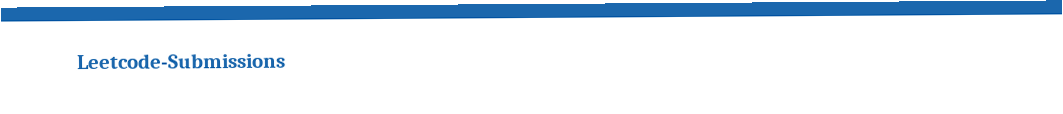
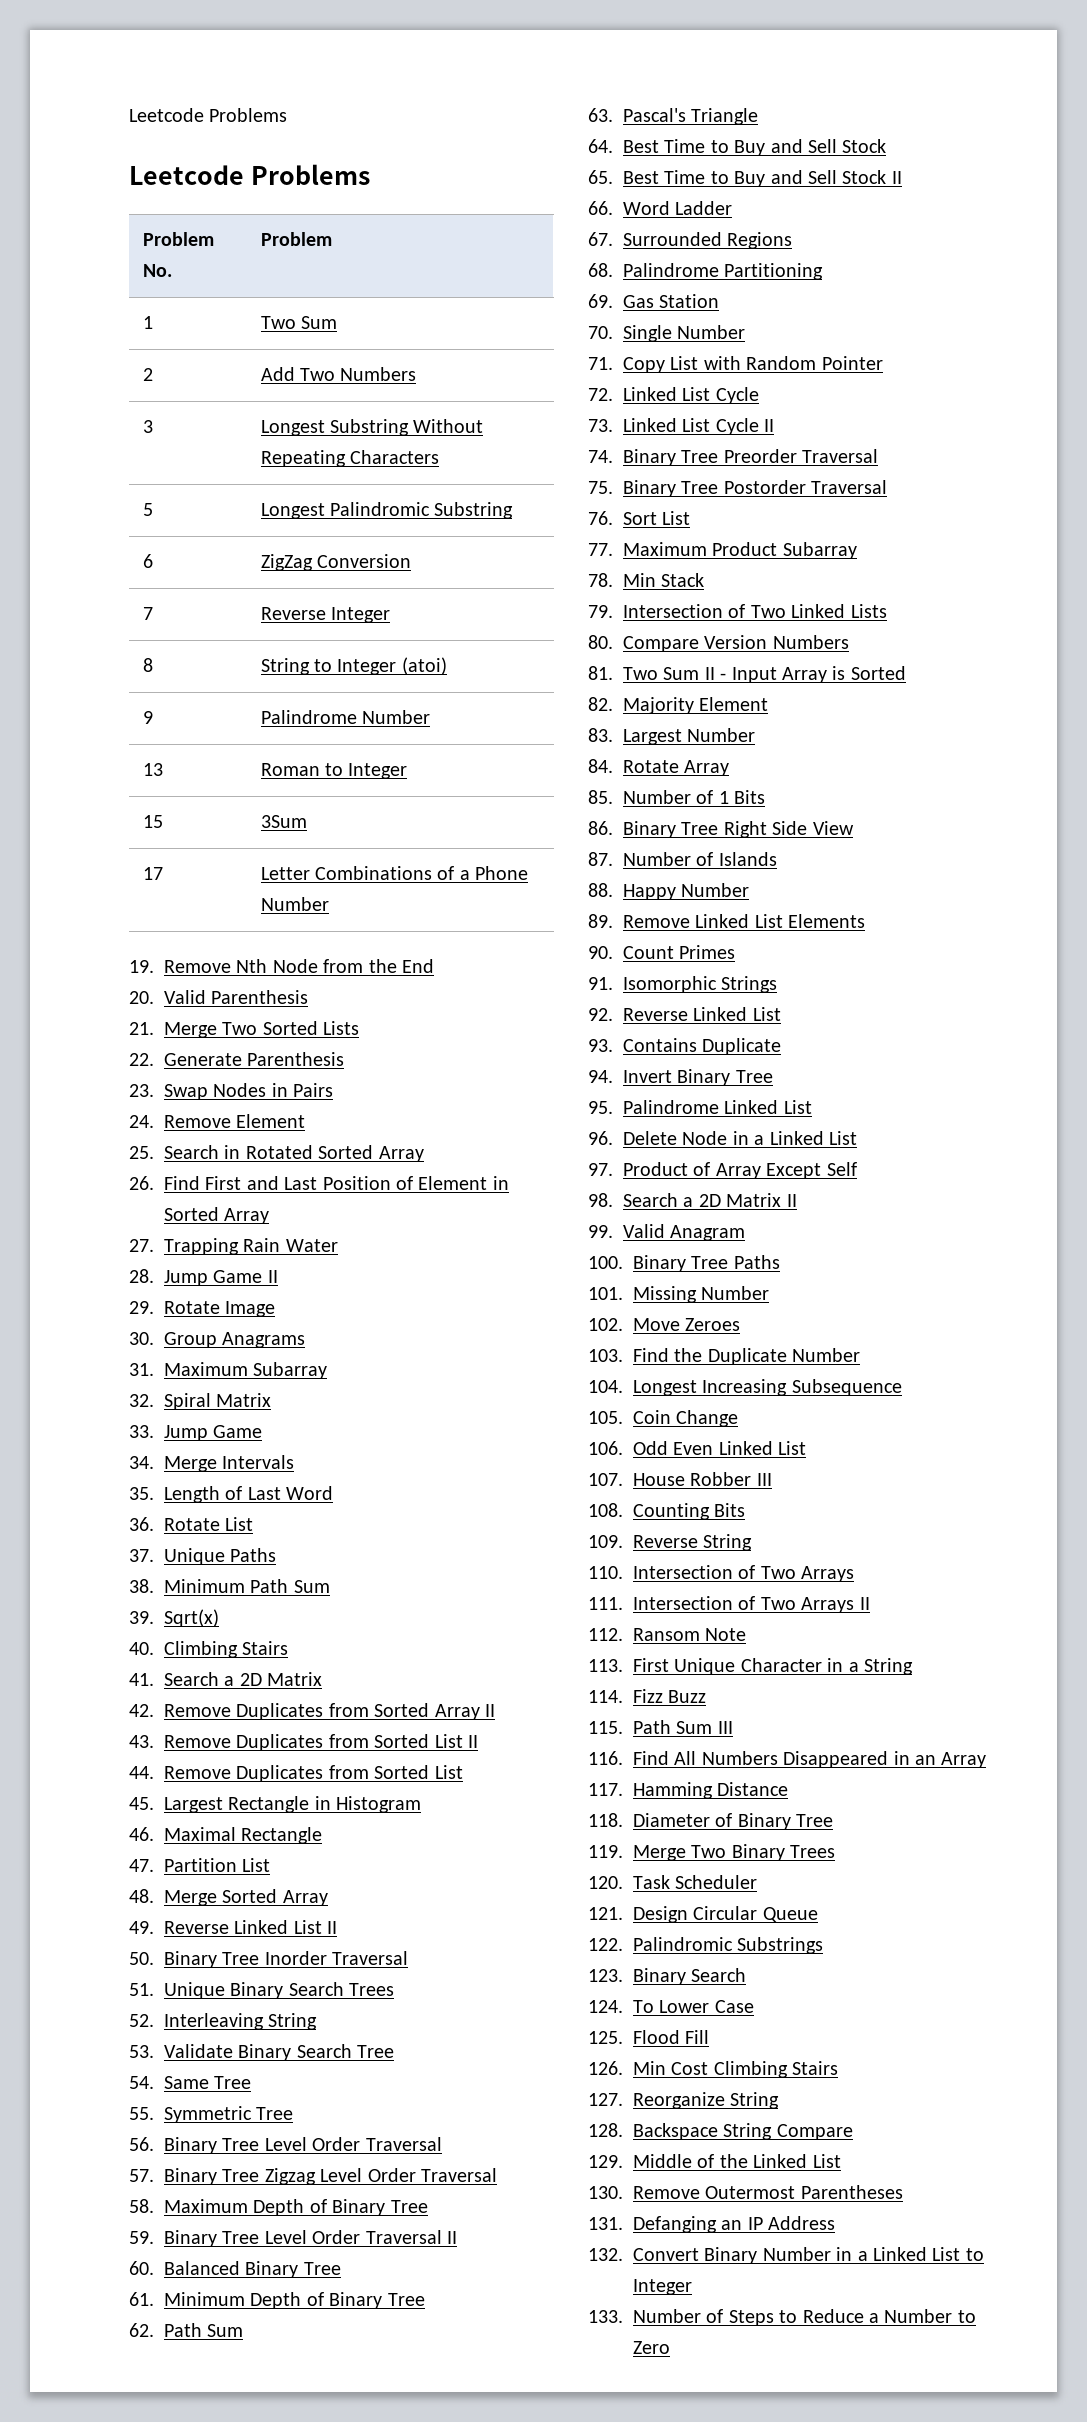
[76,52,286,70] Leetcode-Submissions -> [129,108,288,122] [129,164,370,185] [142,232,214,246] [142,264,172,277] [260,232,332,246] [142,316,153,329] [260,316,338,329] [142,368,153,381] [260,367,417,381] [142,420,153,433] [260,419,484,436] [260,450,440,467] [142,503,153,516] [260,502,514,519] [142,554,153,568] [260,554,412,571] [142,607,153,620] [260,607,391,623] [142,658,153,672] [260,657,447,675] [142,711,153,724] [260,710,431,724] [142,763,163,776] [260,763,408,779] [142,815,163,828] [260,815,307,828] [142,867,163,880] [260,866,529,880] [260,897,329,911] [129,959,434,973] [129,990,309,1004] [129,1021,360,1038] [129,1052,345,1066] [129,1083,334,1100] [129,1114,306,1128] [129,1145,424,1162] [129,1176,509,1190] [164,1207,270,1224] [129,1238,338,1255] [129,1269,278,1286] [129,1301,276,1317] [129,1332,306,1348] [129,1362,328,1379] [129,1393,272,1410] [129,1425,263,1441] [129,1455,295,1472] [129,1486,334,1503] [129,1517,254,1531] [129,1548,277,1565] [129,1579,330,1593] [129,1609,219,1627] [129,1641,289,1658] [129,1672,323,1686] [129,1703,495,1720] [129,1734,478,1751] [129,1765,463,1782] [129,1796,422,1813] [129,1827,323,1844] [129,1858,271,1872] [129,1889,328,1906] [129,1920,338,1934] [129,1951,409,1968] [129,1982,395,1999] [129,2013,318,2030] [129,2044,395,2061] [129,2076,252,2089] [129,2106,294,2123] [129,2137,442,2154] [129,2168,497,2185] [129,2199,428,2216] [129,2230,457,2247] [129,2261,341,2278] [129,2292,425,2309] [129,2323,244,2337] [588,108,759,125] [588,139,887,156] [588,170,902,187] [588,201,733,215] [588,232,793,249] [588,263,824,280] [588,294,720,308] [588,325,746,342] [588,356,883,373] [588,387,759,404] [588,418,775,435] [588,449,879,466] [588,480,888,497] [588,511,691,525] [588,542,857,559] [588,573,705,587] [588,604,887,618] [588,635,849,652] [588,666,906,683] [588,697,769,714] [588,728,756,745] [588,759,730,776] [588,790,766,804] [588,821,854,838] [588,852,777,866] [588,883,750,900] [588,914,866,928] [588,945,736,959] [588,976,778,993] [588,1007,781,1021] [588,1038,782,1055] [588,1069,773,1086] [588,1100,812,1114] [588,1131,857,1145] [588,1162,857,1179] [588,1193,797,1207] [588,1224,746,1241] [588,1255,780,1272] [588,1286,770,1303] [588,1318,741,1331] [588,1348,861,1365] [588,1379,902,1396] [588,1410,739,1427] [588,1441,807,1455] [588,1472,772,1486] [588,1503,746,1520] [588,1534,753,1551] [588,1565,855,1582] [588,1596,870,1613] [588,1628,747,1641] [588,1658,913,1675] [588,1689,707,1703] [588,1720,733,1734] [588,1751,987,1768] [588,1782,789,1799] [588,1813,834,1830] [588,1844,836,1861] [588,1875,758,1889] [588,1906,818,1923] [588,1937,824,1954] [588,1968,747,1985] [588,2000,754,2013] [588,2030,710,2044] [588,2061,839,2078] [588,2092,780,2109] [588,2123,853,2140] [588,2154,841,2168] [588,2185,903,2199] [588,2216,836,2233] [588,2247,984,2264] [633,2279,692,2295] [588,2309,976,2326] [633,2341,670,2354] Leetcode Problems // Leetcode Problems // Problem No. | Problem // 1 | Two Sum // 2 | Add Two Numbers // 3 | Longest Substring Without Repeating Characters // 5 | Longest Palindromic Substring // 6 | ZigZag Conversion // 7 | Reverse Integer // 8 | String to Integer (atoi) // 9 | Palindrome Number // 13 | Roman to Integer // 15 | 3Sum // 17 | Letter Combinations of a Phone Number // 19. Remove Nth Node from the End // 20. Valid Parenthesis // 21. Merge Two Sorted Lists // 22. Generate Parenthesis // 23. Swap Nodes in Pairs // 24. Remove Element // 25. Search in Rotated Sorted Array // 26. Find First and Last Position of Element in Sorted Array // 27. Trapping Rain Water // 28. Jump Game II // 29. Rotate Image // 30. Group Anagrams // 31. Maximum Subarray // 32. Spiral Matrix // 33. Jump Game // 34. Merge Intervals // 35. Length of Last Word // 36. Rotate List // 37. Unique Paths // 38. Minimum Path Sum // 39. Sqrt(x) // 40. Climbing Stairs // 41. Search a 2D Matrix // 42. Remove Duplicates from Sorted Array II // 43. Remove Duplicates from Sorted List II // 44. Remove Duplicates from Sorted List // 45. Largest Rectangle in Histogram // 46. Maximal Rectangle // 47. Partition List // 48. Merge Sorted Array // 49. Reverse Linked List II // 50. Binary Tree Inorder Traversal // 51. Unique Binary Search Trees // 52. Interleaving String // 53. Validate Binary Search Tree // 54. Same Tree // 55. Symmetric Tree // 56. Binary Tree Level Order Traversal // 57. Binary Tree Zigzag Level Order Traversal // 58. Maximum Depth of Binary Tree // 59. Binary Tree Level Order Traversal II // 60. Balanced Binary Tree // 61. Minimum Depth of Binary Tree // 62. Path Sum // 63. Pascal's Triangle // 64. Best Time to Buy and Sell Stock // 65. Best Time to Buy and Sell Stock II // 66. Word Ladder // 67. Surrounded Regions // 68. Palindrome Partitioning // 69. Gas Station // 70. Single Number // 71. Copy List with Random Pointer // 72. Linked List Cycle // 73. Linked List Cycle II // 74. Binary Tree Preorder Traversal // 75. Binary Tree Postorder Traversal // 76. Sort List // 77. Maximum Product Subarray // 78. Min Stack // 79. Intersection of Two Linked Lists // 80. Compare Version Numbers // 81. Two Sum II - Input Array is Sorted // 82. Majority Element // 83. Largest Number // 84. Rotate Array // 85. Number of 1 Bits // 86. Binary Tree Right Side View // 87. Number of Islands // 88. Happy Number // 89. Remove Linked List Elements // 90. Count Primes // 91. Isomorphic Strings // 92. Reverse Linked List // 93. Contains Duplicate // 94. Invert Binary Tree // 95. Palindrome Linked List // 96. Delete Node in a Linked List // 97. Product of Array Except Self // 98. Search a 2D Matrix II // 99. Valid Anagram // 100. Binary Tree Paths // 101. Missing Number // 102. Move Zeroes // 103. Find the Duplicate Number // 104. Longest Increasing Subsequence // 105. Coin Change // 106. Odd Even Linked List // 107. House Robber III // 108. Counting Bits // 109. Reverse String // 110. Intersection of Two Arrays // 111. Intersection of Two Arrays II // 112. Ransom Note // 113. First Unique Character in a String // 114. Fizz Buzz // 115. Path Sum III // 116. Find All Numbers Disappeared in an Array // 117. Hamming Distance // 118. Diameter of Binary Tree // 119. Merge Two Binary Trees // 120. Task Scheduler // 121. Design Circular Queue // 122. Palindromic Substrings // 123. Binary Search // 124. To Lower Case // 125. Flood Fill // 126. Min Cost Climbing Stairs // 127. Reorganize String // 128. Backspace String Compare // 129. Middle of the Linked List // 130. Remove Outermost Parentheses // 131. Defanging an IP Address // 132. Convert Binary Number in a Linked List to Integer // 133. Number of Steps to Reduce a Number to Zero

